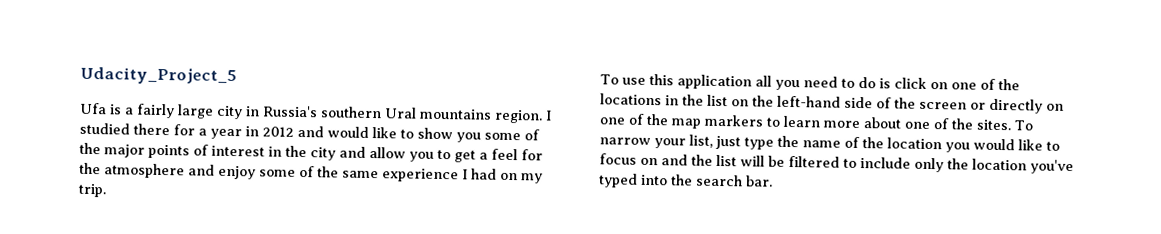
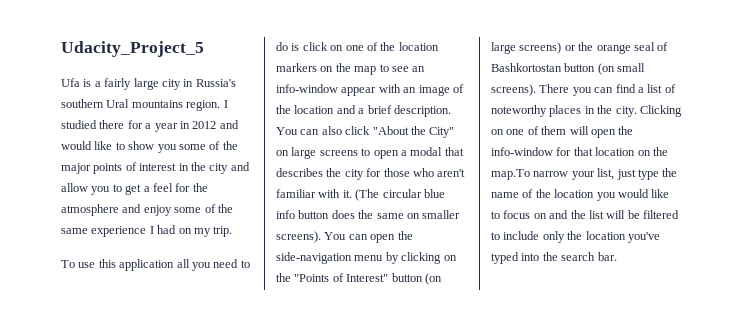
[600,93,1064,114] [599,113,1033,131] locations in the list on the left-hand side of the screen or directly on one of the map markers to learn more about one of the sites. To -> [398,42,439,51] [276,63,426,75] [276,84,464,96] [276,105,451,117] [276,126,455,138] [276,147,464,159] [276,168,466,180] [276,189,445,201] [276,210,461,219] [276,231,413,243] [276,252,457,264] [276,273,442,285] [491,42,669,54] [491,63,646,75] [491,84,676,96] [491,105,682,117] [491,126,634,138] [491,147,668,156] [491,169,530,180] location markers on the map to see an info-window appear with an image of the location and a brief description. You can also click "About the City" on large screens to open a modal that describes the city for those who aren't familiar with it. (The circular blue info button does the same on smaller screens). You can open the side-navigation menu by clicking on the "Points of Interest" button (on large screens) or the orange seal of Bashkortostan button (on small screens). There you can find a list of noteworthy places in the city. Clicking on one of them will open the info-window for that location on the map.To

